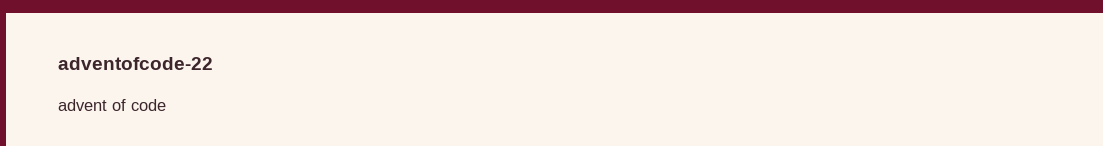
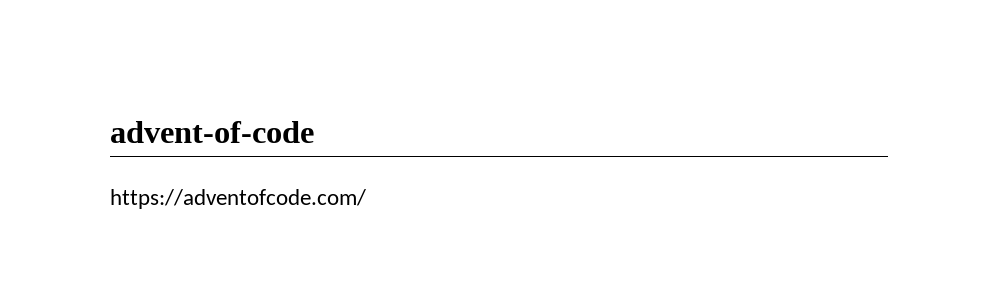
[58,57,213,70] [58,99,166,111] adventofcode-22 // advent of code -> [110,121,314,143] [110,189,366,209] advent-of-code // https://adventofcode.com/

